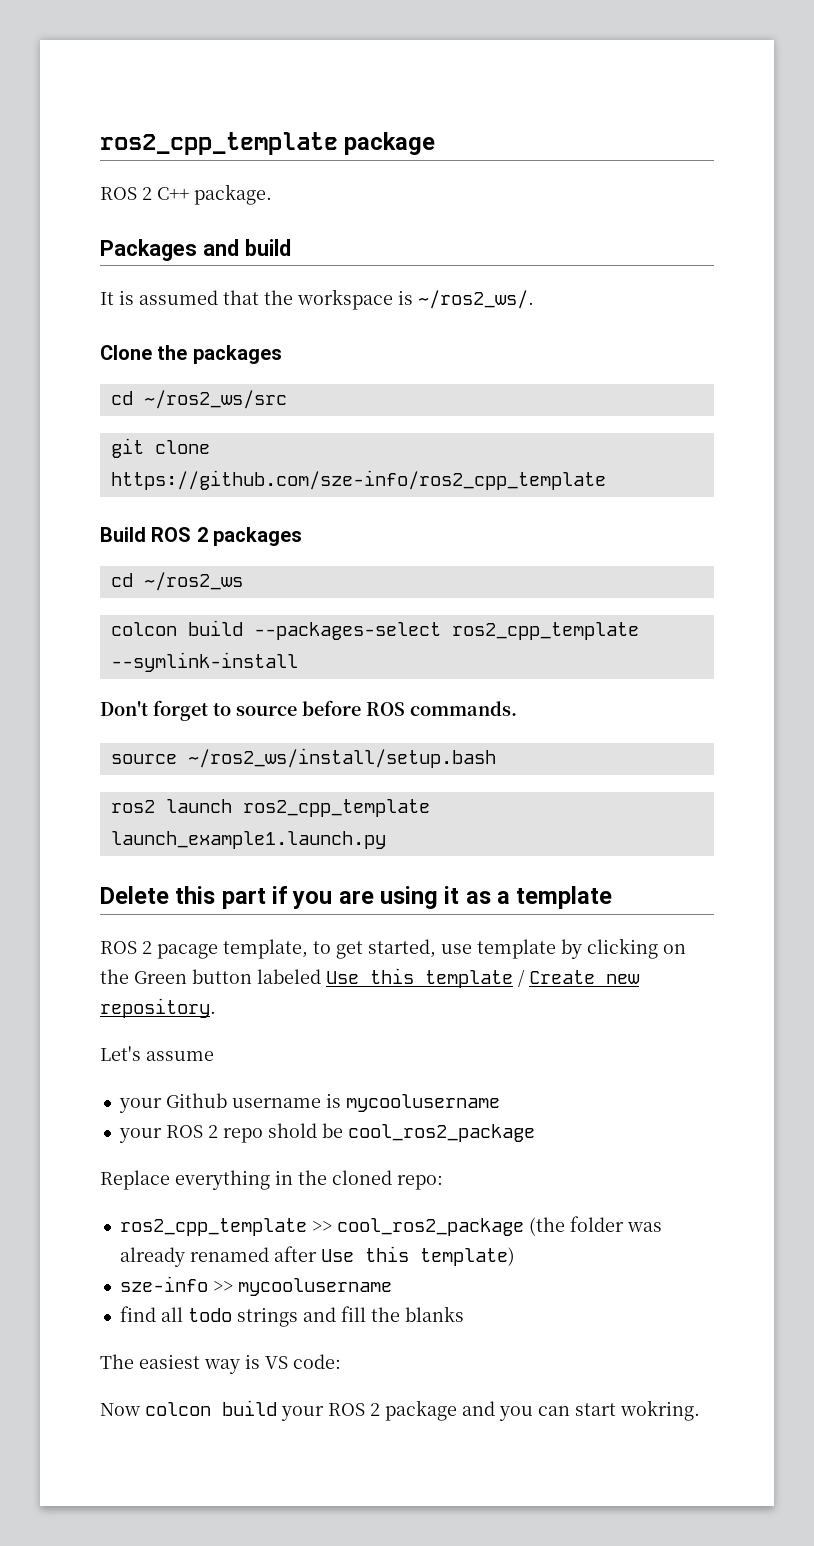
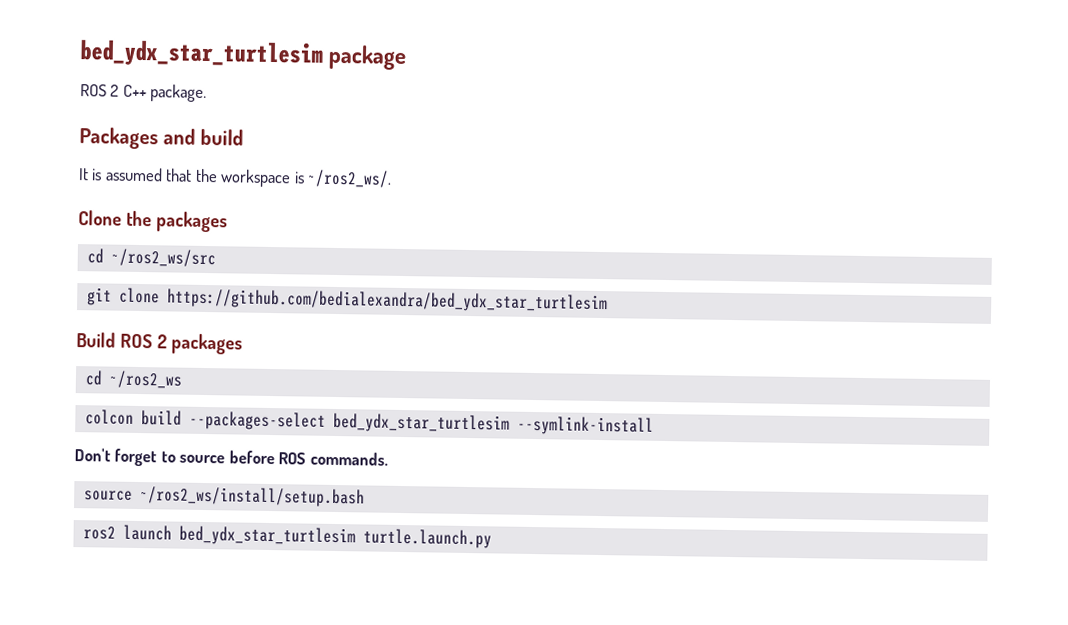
[100,132,338,155] ros2_cpp_template -> [80,39,324,68] bed_ydx_star_turtlesim
[110,470,606,490] https://github.com/sze-info/ros2_cpp_template -> [166,288,608,314] https://github.com/bedialexandra/bed_ydx_star_turtlesim
[451,622,639,640] ros2_cpp_template -> [332,412,510,434] bed_ydx_star_turtlesim
[242,799,430,817] [110,831,386,849] [100,886,613,909] [100,938,686,959] [100,968,640,988] [100,998,216,1018] [100,1046,214,1061] [118,1093,500,1113] [118,1123,535,1143] [100,1170,443,1190] [119,1216,662,1236] [119,1246,515,1267] [119,1276,392,1296] [119,1306,464,1327] [100,1354,341,1374] [100,1400,700,1421] ros2_cpp_template launch_example1.launch.py // Delete this part if you are using it as a template // ROS 2 pacage template, to get started, use template by clicking on the Green button labeled Use this template / Create new repository. // Let's assume // your Github username is mycoolusername // your ROS 2 repo shold be cool_ros2_package // Replace everything in the cloned repo: // ros2_cpp_template >> cool_ros2_package (the folder was already renamed after Use this template) // sze-info >> mycoolusername // find all todo strings and fill the blanks // The easiest way is VS code: // Now colcon build your ROS 2 package and you can start wokring. -> [178,525,492,549] bed_ydx_star_turtlesim turtle.launch.py

